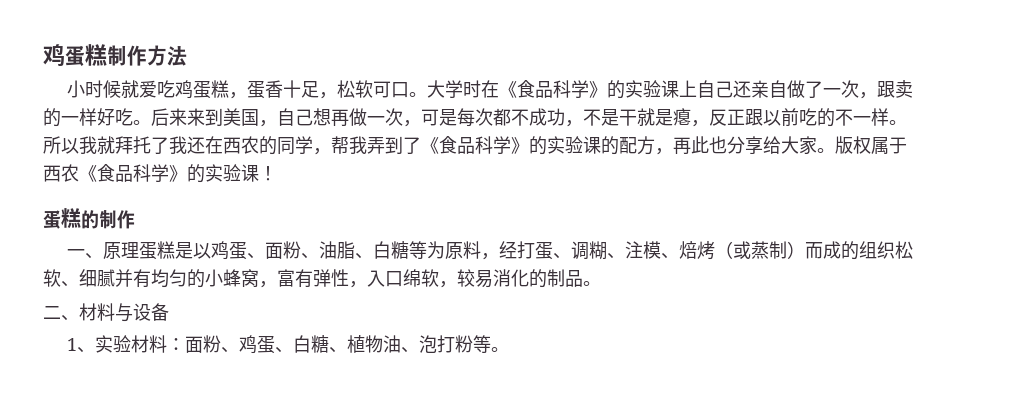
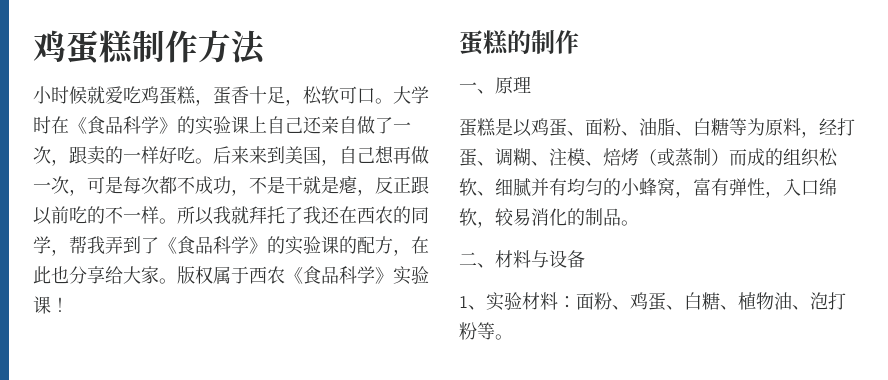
[673,137,691,155] 再 -> [411,236,429,254] 在
[187,164,205,183] 的 -> (393, 275) none
(140, 250) none -> (531, 84) //

